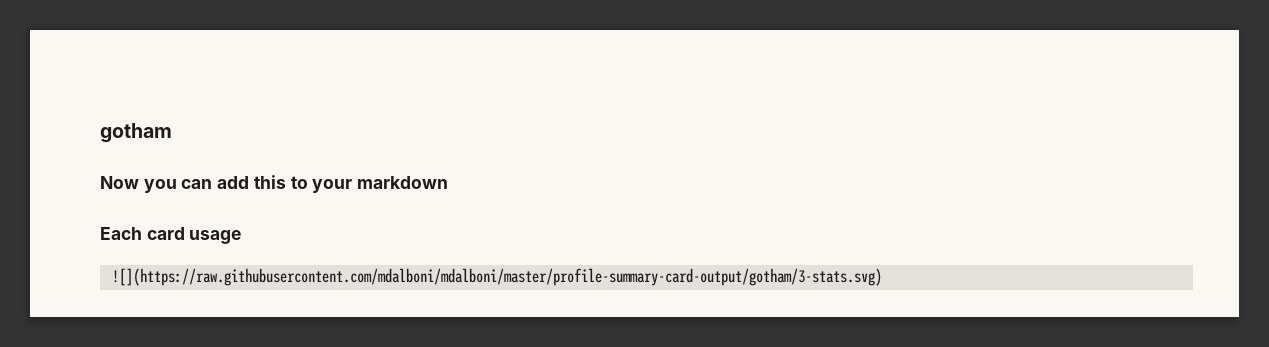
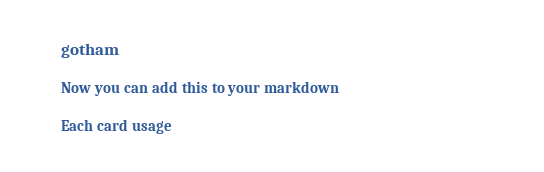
[112,268,882,286] // ![](https://raw.githubusercontent.com/mdalboni/mdalboni/master/profile-summary-card-output/gotham/3-stats.svg) -> (172, 127) none

